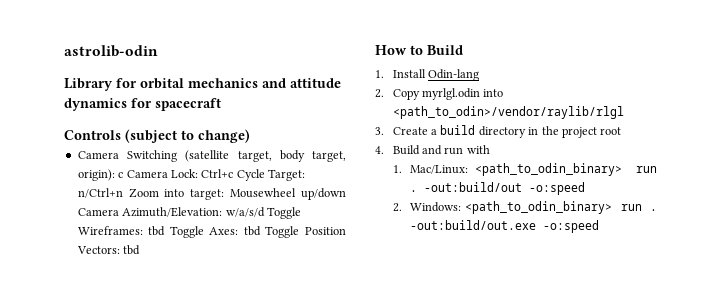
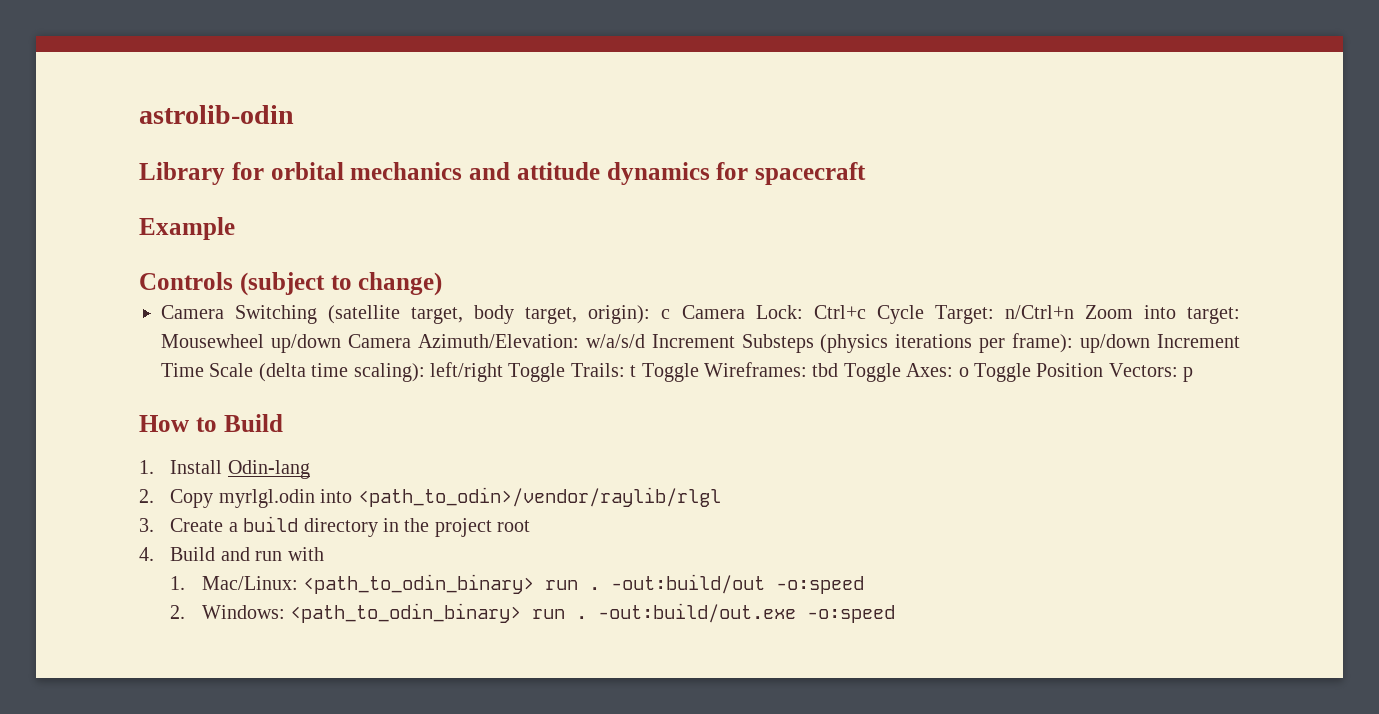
(221, 104) none -> [139,217,235,240] // Example
(265, 212) none -> [651,333,1240,353] [161,362,637,382] Increment Substeps (physics iterations per frame): up/down Increment Time Scale (delta time scaling): left/right Toggle Trails: t
[243,226,261,236] tbd -> [958,367,969,377] o
[123,245,141,255] tbd -> [1183,367,1194,382] p

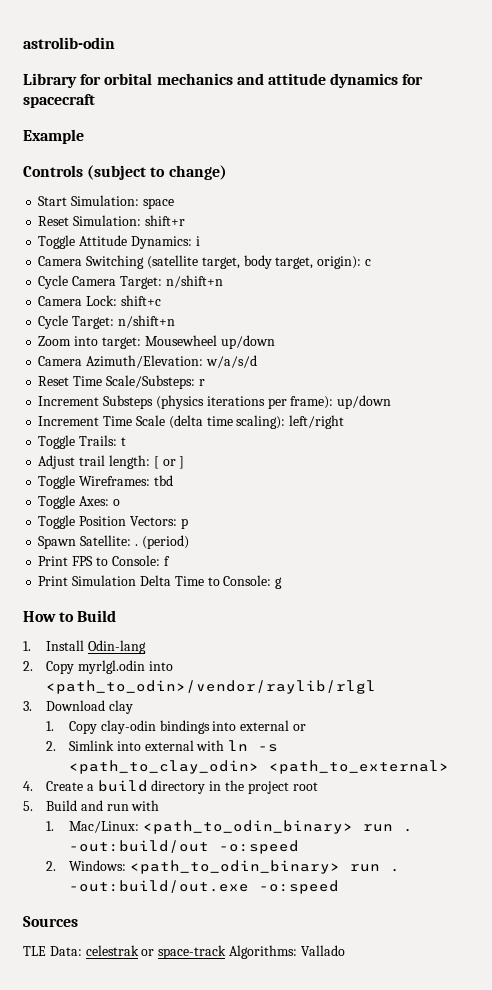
(443, 284) none -> [38,195,174,209] [38,215,185,226] [38,235,200,249] // Start Simulation: space // Reset Simulation: shift+r // Toggle Attitude Dynamics: i
(671, 314) none -> [38,275,223,289] // Cycle Camera Target: n/shift+n //
[813,305,866,319] Ctrl+c -> [120,295,161,306] shift+c //
[1004,305,1074,319] n/Ctrl+n -> [117,315,175,328] n/shift+n //
(341, 343) none -> (275, 342) //
(645, 341) none -> [38,375,205,389] // Reset Time Scale/Substeps: r //
(1151, 343) none -> (392, 402) //
(503, 372) none -> (345, 422) //
(637, 371) none -> [38,455,185,469] // Adjust trail length: [ or ] //
(839, 370) none -> (173, 480) //
(969, 372) none -> (120, 502) //
(1194, 374) none -> [38,535,189,549] [38,555,170,566] [38,575,283,589] // Spawn Satellite: . (period) // Print FPS to Console: f // Print Simulation Delta Time to Console: g
(154, 525) none -> [46,700,133,714] [46,720,307,734] [46,740,279,752] [69,760,450,774] [23,781,33,791] Download clay // 1. Copy clay-odin bindings into external or // 2. Simlink into external with ln -s <path_to_clay_odin> <path_to_external> // 4.
[139,547,154,561] 4. -> [23,801,33,811] 5.
(896, 614) none -> [23,916,78,927] [23,945,345,959] // Sources // TLE Data: celestrak or space-track Algorithms: Vallado

